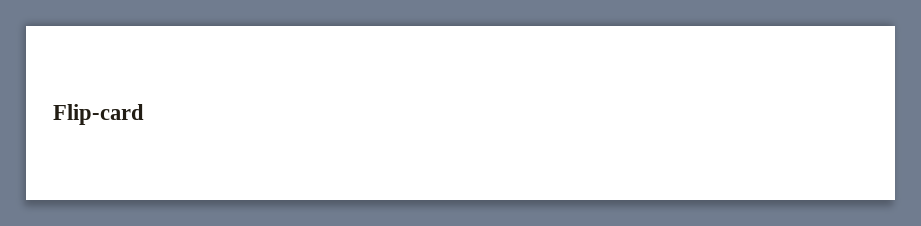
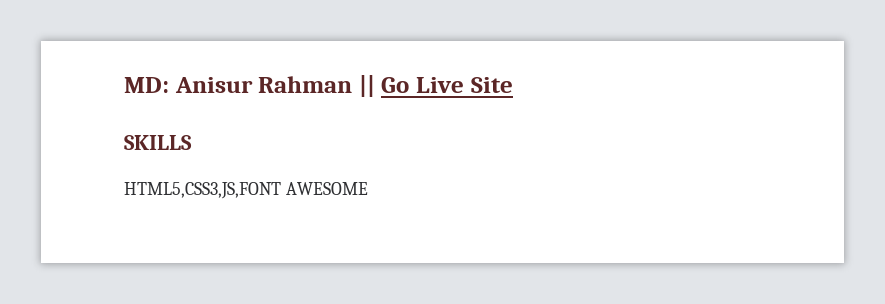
[53,104,144,125] Flip-card -> [124,75,513,97] [124,135,192,150] [124,182,368,199] MD: Anisur Rahman || Go Live Site // SKILLS // HTML5,CSS3,JS,FONT AWESOME

